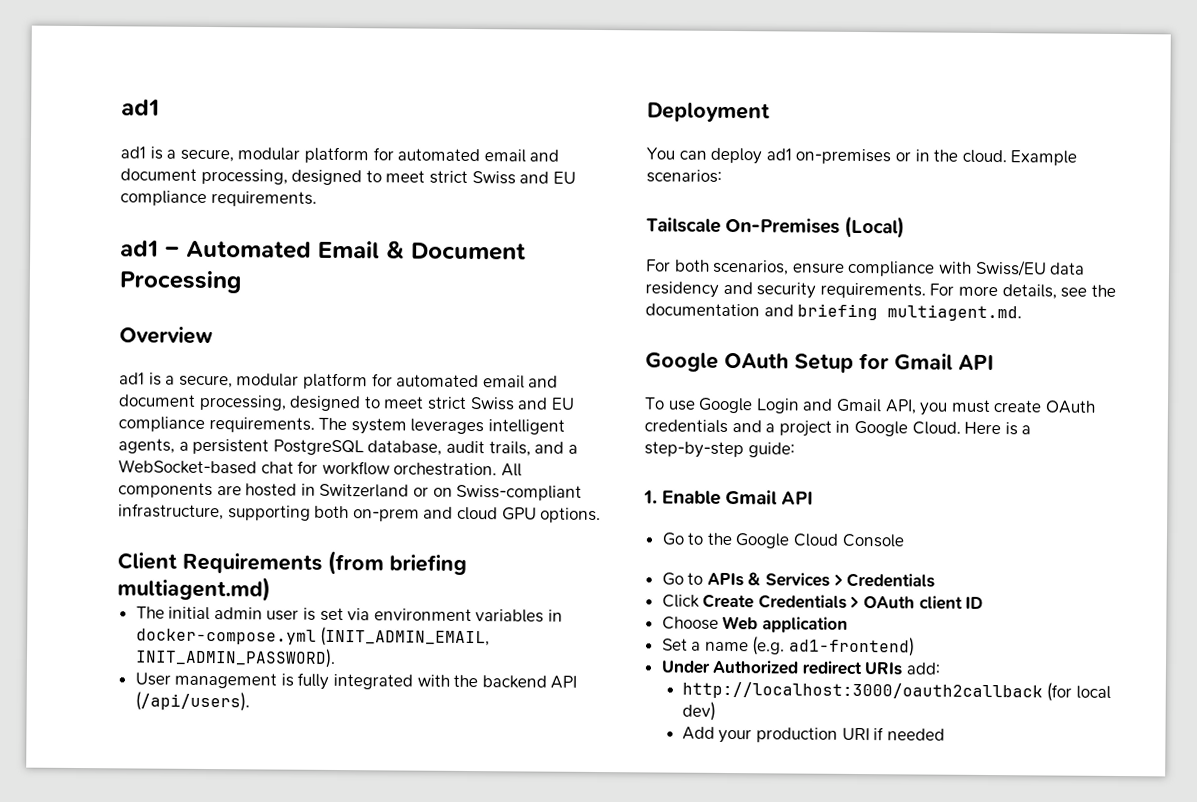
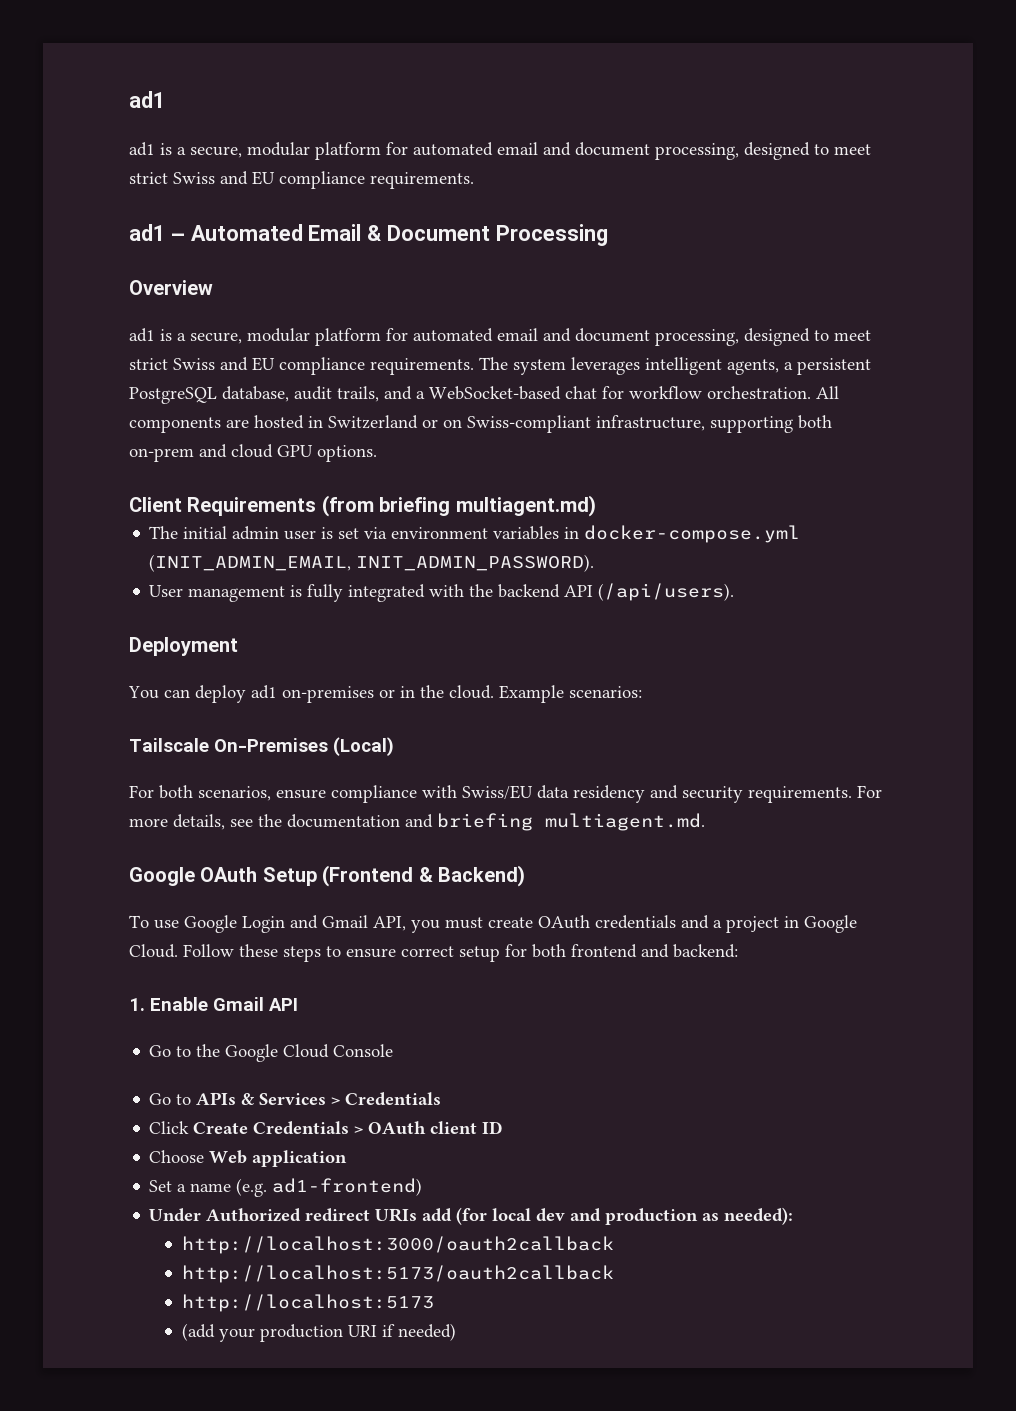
[859,353,994,371] for Gmail API -> [322,865,525,887] (Frontend & Backend)
[964,421,1032,436] [644,441,795,459] Here is a step-by-step guide: -> [183,944,738,962] Follow these steps to ensure correct setup for both frontend and backend:
[906,662,942,675] [681,681,1112,702] [681,701,716,721] [681,726,715,740] add: // http://localhost:3000/oauth2callback (for local dev) // Add -> [422,1207,794,1225] [181,1236,614,1254] [181,1265,614,1283] [181,1294,434,1312] [181,1323,215,1341] add (for local dev and production as needed): // http://localhost:3000/oauth2callback // http://localhost:5173/oauth2callback // http://localhost:5173 // (add
[886,728,945,741] needed -> [397,1323,456,1341] needed)

